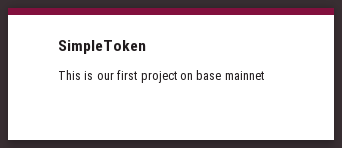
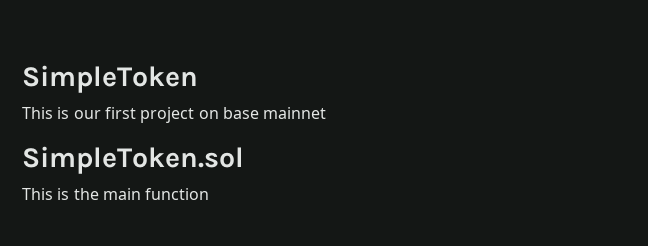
(264, 75) none -> [22,146,244,174] [22,188,210,200] // SimpleToken.sol // This is the main function

